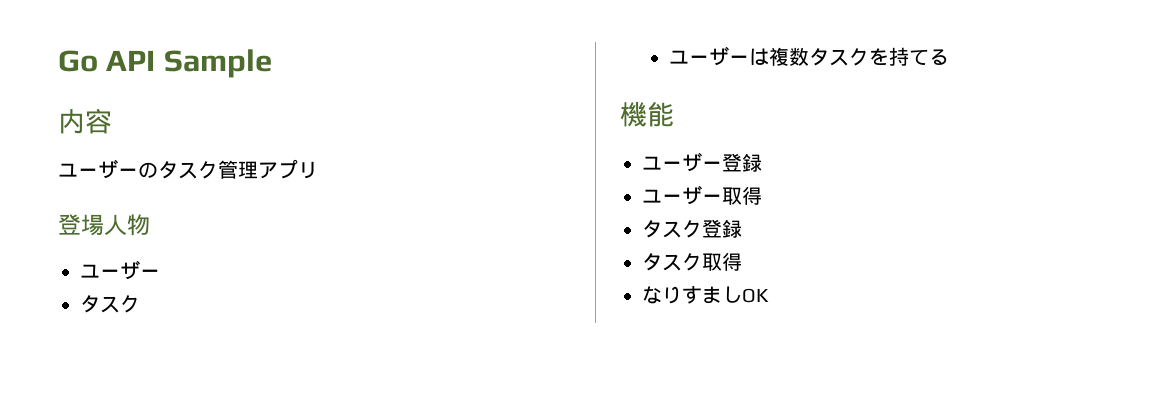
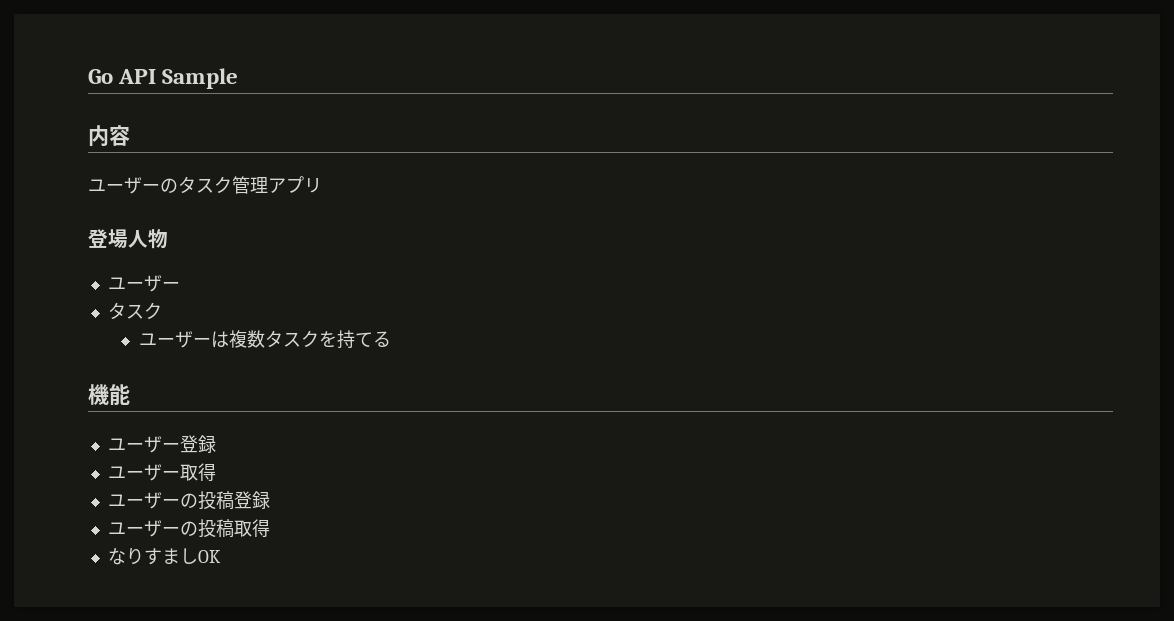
[642,219,742,238] [642,253,702,271] タスク登録 // タスク -> [107,491,270,510] [107,519,234,538] ユーザーの投稿登録 // ユーザーの投稿

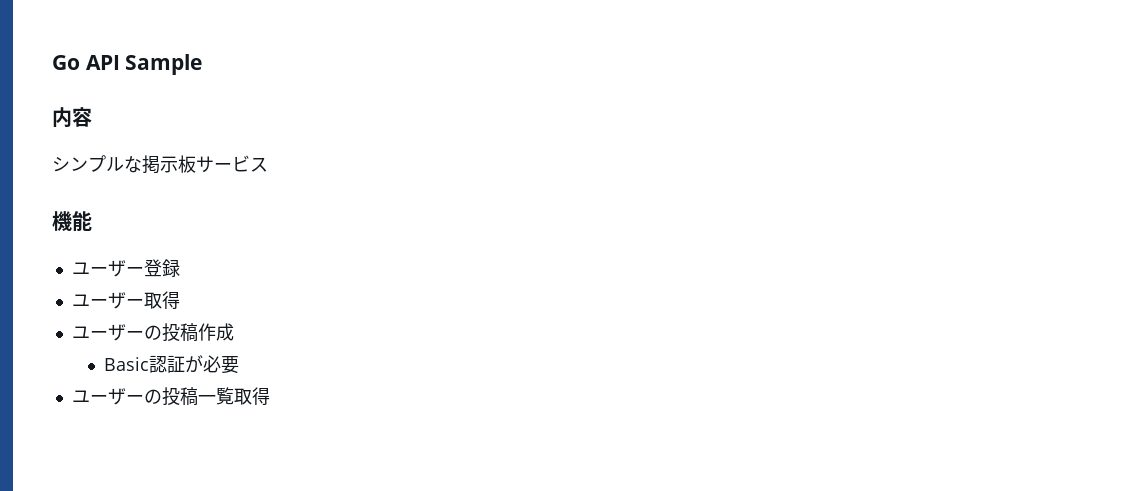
[88,176,322,194] [88,229,168,249] [107,275,180,292] [107,302,162,320] [138,330,391,349] ユーザーのタスク管理アプリ // 登場人物 // ユーザー // タスク // ユーザーは複数タスクを持てる -> [52,155,268,174] シンプルな掲示板サービス
[233,491,270,509] [107,519,270,538] [107,548,221,565] 登録 // ユーザーの投稿取得 // なりすましOK -> [197,323,234,341] [103,355,239,374] [71,387,270,406] 作成 // Basic認証が必要 // ユーザーの投稿一覧取得

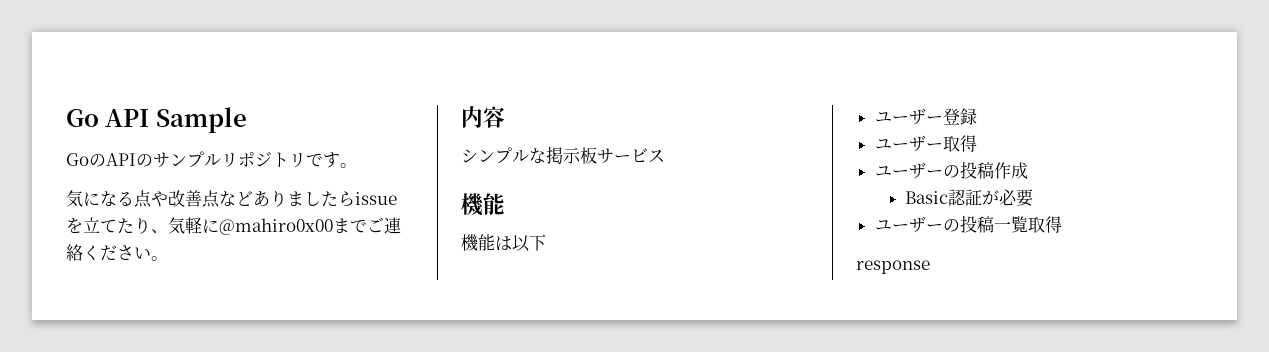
(203, 64) none -> [66,151,357,168] [66,190,397,208] [66,217,401,235] [66,244,168,261] // GoのAPIのサンプルリポジトリです。 // 気になる点や改善点などありましたらissueを立てたり、気軽に@mahiro0x00までご連絡ください。
(92, 221) none -> [461,234,546,252] // 機能は以下
(270, 396) none -> [856,260,930,274] // response

